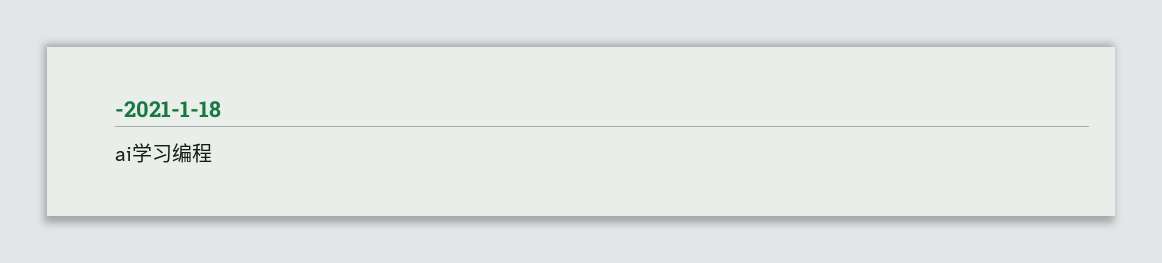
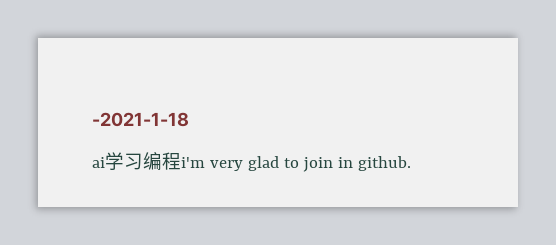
(212, 153) none -> [181,156,411,172] i'm very glad to join in github.

